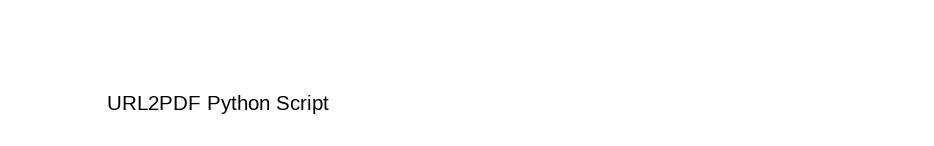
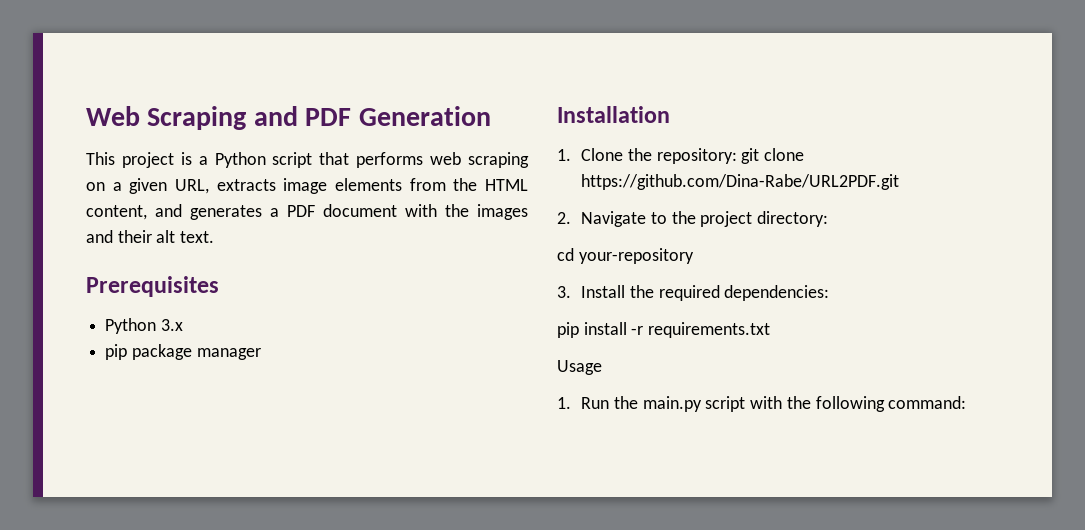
[107,95,329,114] URL2PDF Python Script -> [86,106,491,130] [86,152,529,168] [86,178,528,194] [86,204,528,220] [86,230,215,243] [86,276,219,297] [105,318,183,334] [105,344,261,360] [557,106,670,123] [557,148,805,164] [581,174,900,190] [557,211,829,227] [557,248,694,264] [557,285,830,301] [557,322,771,338] [557,360,602,375] [557,396,967,412] Web Scraping and PDF Generation // This project is a Python script that performs web scraping on a given URL, extracts image elements from the HTML content, and generates a PDF document with the images and their alt text. // Prerequisites // Python 3.x // pip package manager // Installation // 1. Clone the repository: git clone https://github.com/Dina-Rabe/URL2PDF.git // 2. Navigate to the project directory: // cd your-repository // 3. Install the required dependencies: // pip install -r requirements.txt // Usage // 1. Run the main.py script with the following command:

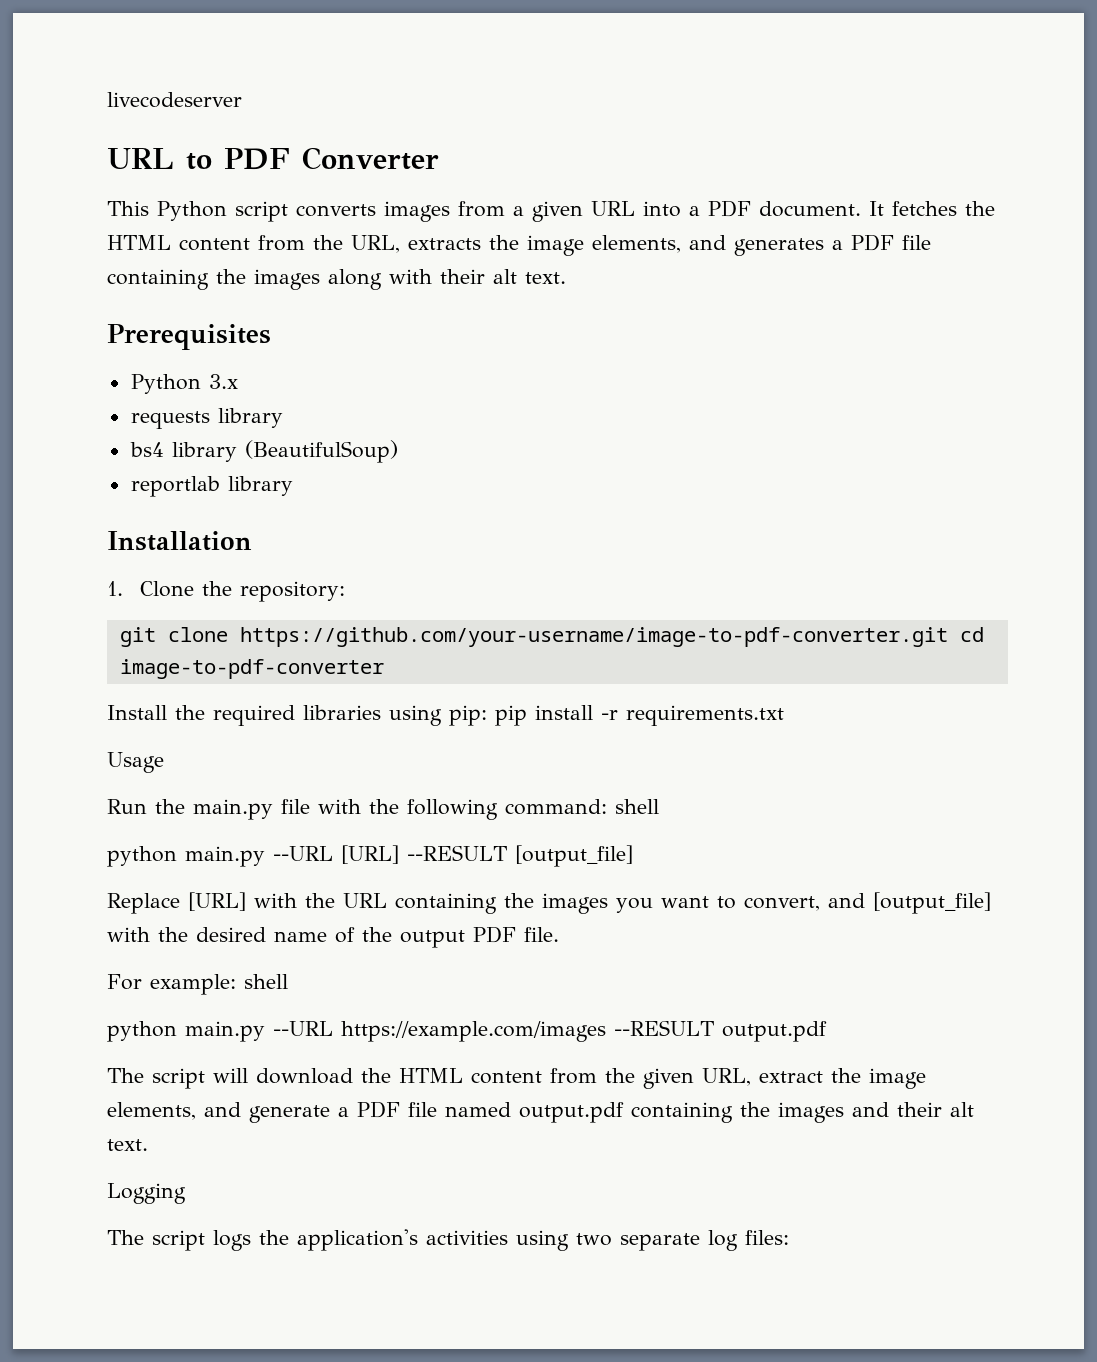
[86,106,491,130] [86,152,529,168] [86,178,528,194] [86,204,528,220] [86,230,113,243] Web Scraping and PDF Generation // This project is a Python script that performs web scraping on a given URL, extracts image elements from the HTML content, and generates a PDF document with the images and -> [107,92,242,108] [107,147,439,170] [107,200,995,222] [107,234,931,256] [107,269,432,290] livecodeserver // URL to PDF Converter // This Python script converts images from a given URL into a PDF document. It fetches the HTML content from the URL, extracts the image elements, and generates a PDF file containing the images along with
[105,344,261,360] pip package manager -> [130,408,283,429] [129,440,398,463] [130,476,293,497] requests library // bs4 library (BeautifulSoup) // reportlab library
(737, 156) none -> (346, 591) //
[581,174,900,190] [557,211,829,227] [557,248,694,264] [557,285,830,301] https://github.com/Dina-Rabe/URL2PDF.git // 2. Navigate to the project directory: // cd your-repository // 3. Install the required dependencies: // -> [239,627,984,647] [119,659,384,679] [107,705,487,726] https://github.com/your-username/image-to-pdf-converter.git cd image-to-pdf-converter // Install the required libraries using pip:
[557,397,571,409] 1. -> (164, 762) none
[705,396,746,412] script -> [281,799,310,814] file
(967, 402) none -> [615,799,659,814] [107,845,633,867] [107,892,991,914] [107,926,559,948] [107,974,288,995] [107,1020,827,1042] [107,1068,926,1089] [107,1101,974,1123] [107,1139,148,1151] [107,1183,186,1204] [107,1229,789,1251] shell // python main.py --URL [URL] --RESULT [output_file] // Replace [URL] with the URL containing the images you want to convert, and [output_file] with the desired name of the output PDF file. // For example: shell // python main.py --URL https://example.com/images --RESULT output.pdf // The script will download the HTML content from the given URL, extract the image elements, and generate a PDF file named output.pdf containing the images and their alt text. // Logging // The script logs the application's activities using two separate log files:

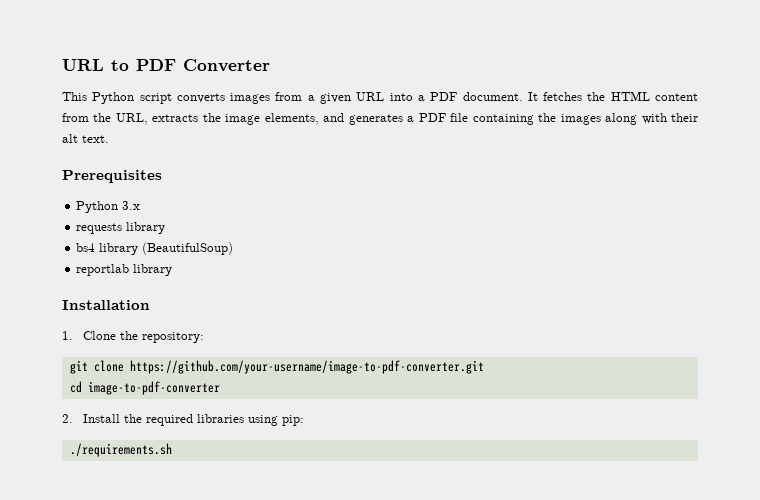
[107,92,242,108] livecodeserver // -> (62, 65) none
(948, 637) none -> (484, 367) //
(384, 669) none -> [62,414,73,423] 2.
[495,705,784,726] [107,752,164,773] [107,799,659,820] [107,845,633,867] [107,892,991,914] [107,926,559,948] [107,974,288,995] [107,1020,827,1042] [107,1068,926,1089] [107,1101,974,1123] [107,1139,148,1151] [107,1183,186,1204] [107,1229,789,1251] pip install -r requirements.txt // Usage // Run the main.py file with the following command: shell // python main.py --URL [URL] --RESULT [output_file] // Replace [URL] with the URL containing the images you want to convert, and [output_file] with the desired name of the output PDF file. // For example: shell // python main.py --URL https://example.com/images --RESULT output.pdf // The script will download the HTML content from the given URL, extract the image elements, and generate a PDF file named output.pdf containing the images and their alt text. // Logging // The script logs the application's activities using two separate log files: -> [69,443,172,457] // ./requirements.sh

